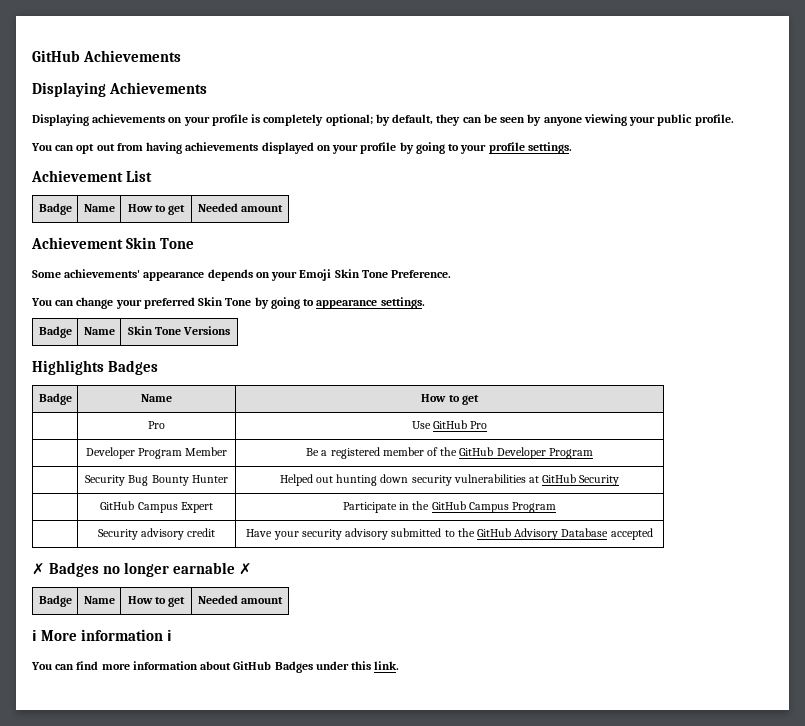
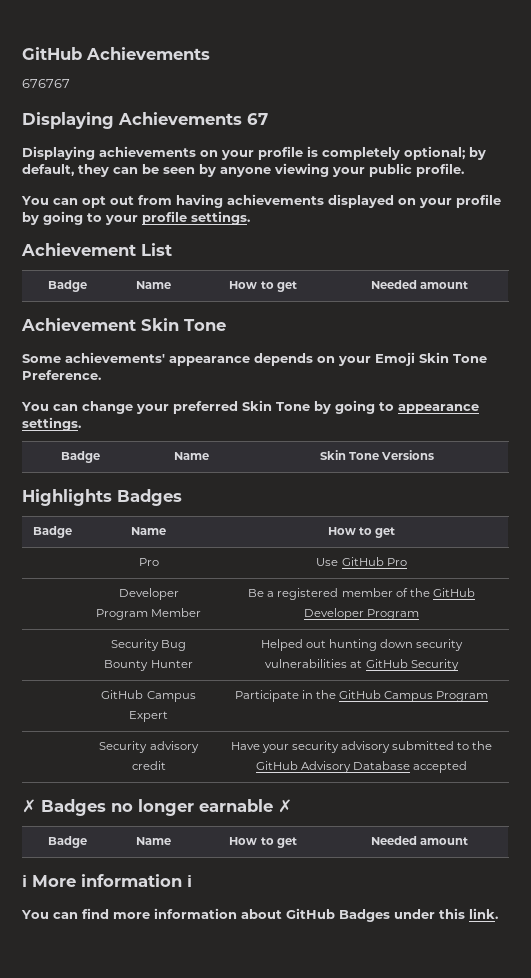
(182, 56) none -> [22,79,70,88] // 676767
(208, 88) none -> [247,113,268,125] 67

